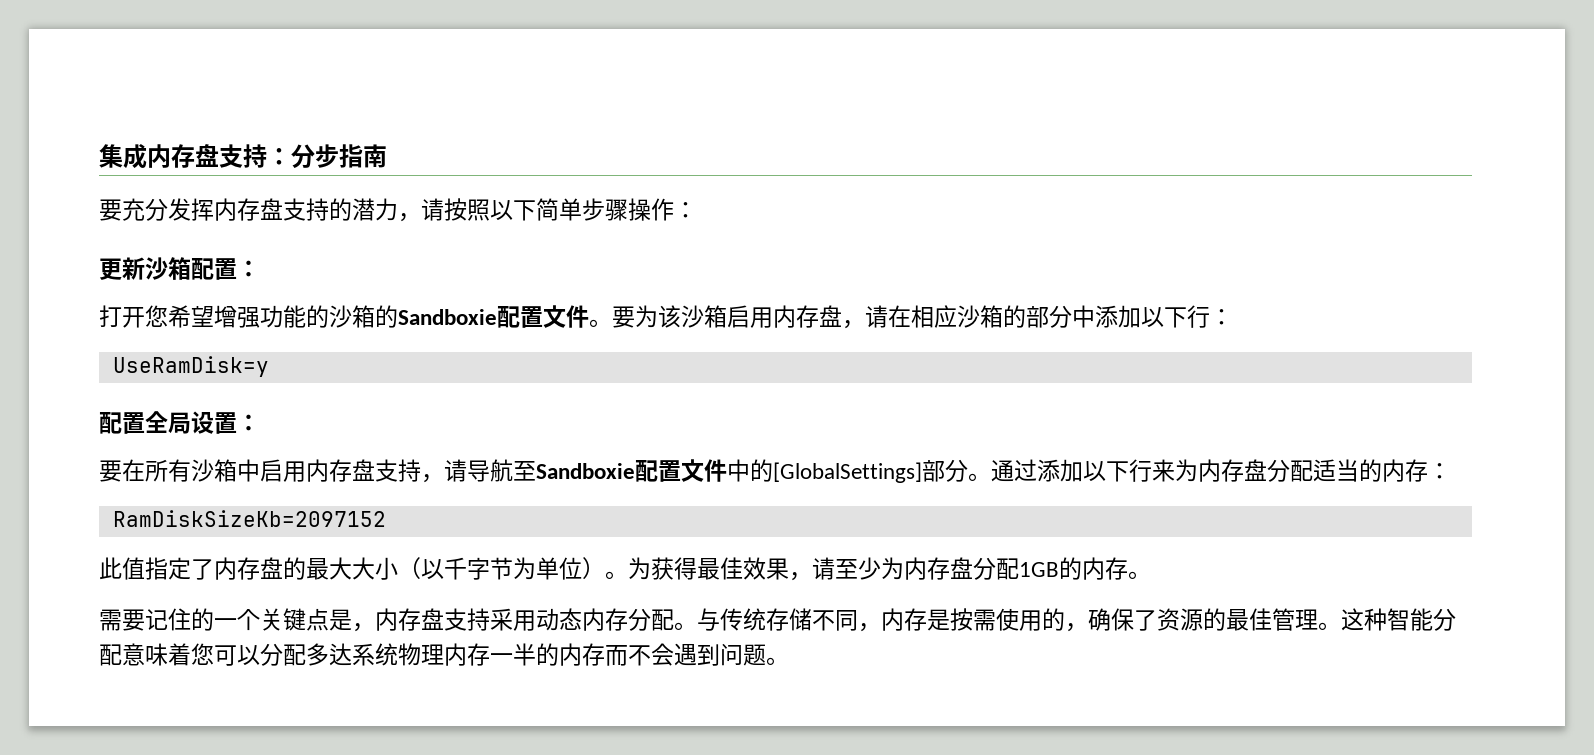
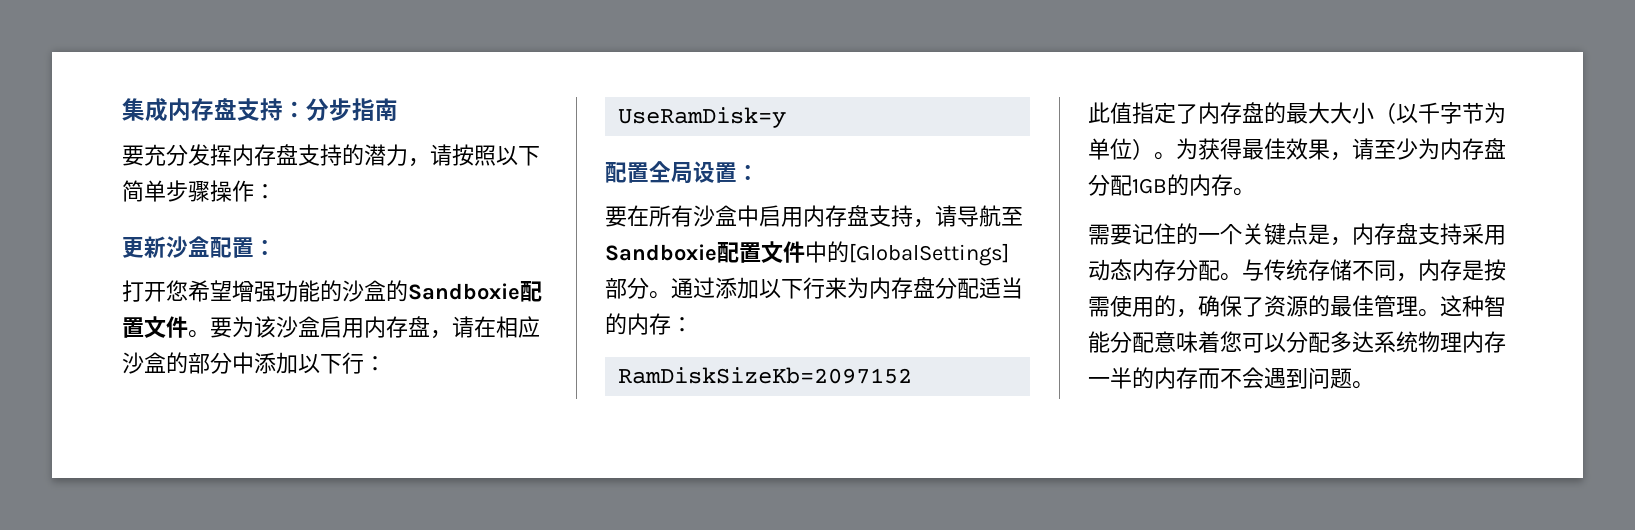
[168,257,191,280] 箱 -> [188,236,210,257] 盒
[352,305,375,328] 箱 -> [364,280,386,301] 盒
[704,305,727,328] 箱 -> [298,316,320,337] 盒
[980,305,1003,328] 箱 -> [144,352,166,373] 盒
[214,459,237,482] 箱 -> [715,205,737,226] 盒

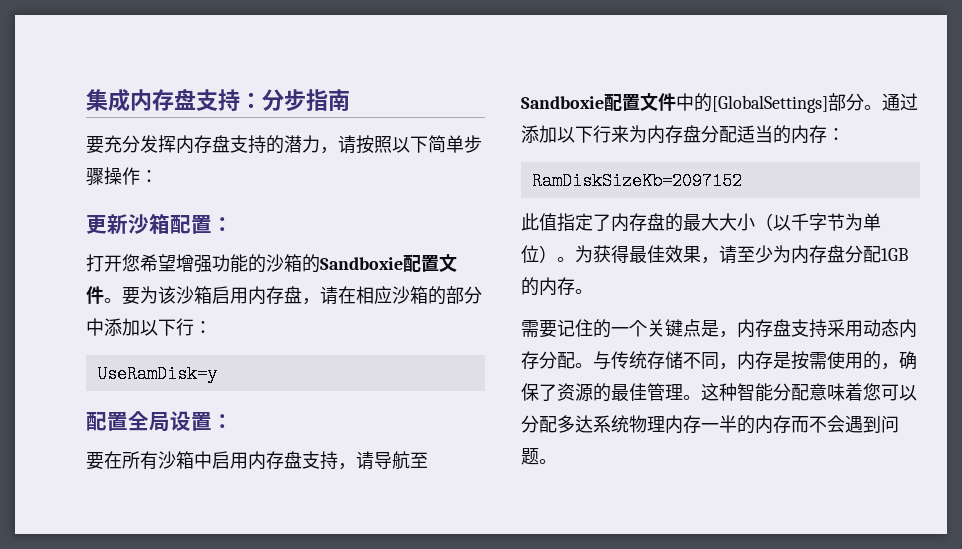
[188,236,210,257] 盒 -> [149,214,170,234] 箱
[364,280,386,301] 盒 -> [284,254,302,272] 箱
[298,316,320,337] 盒 -> [194,286,212,304] 箱
[144,352,166,373] 盒 -> [410,286,428,304] 箱
[715,205,737,226] 盒 -> [176,451,194,469] 箱

